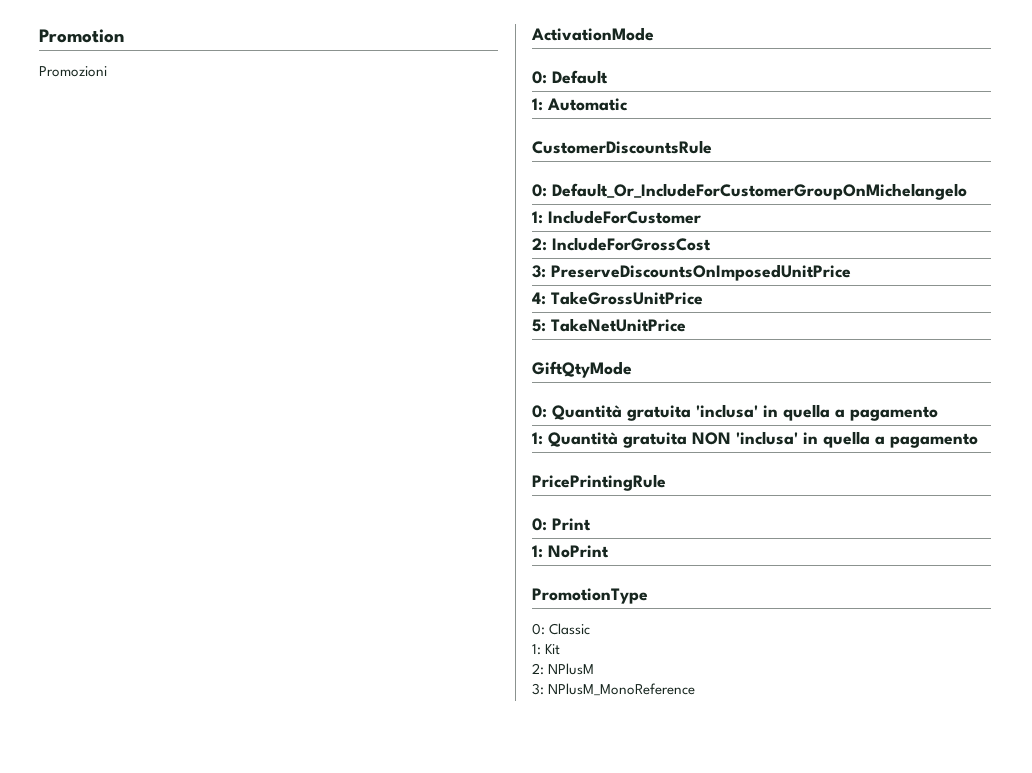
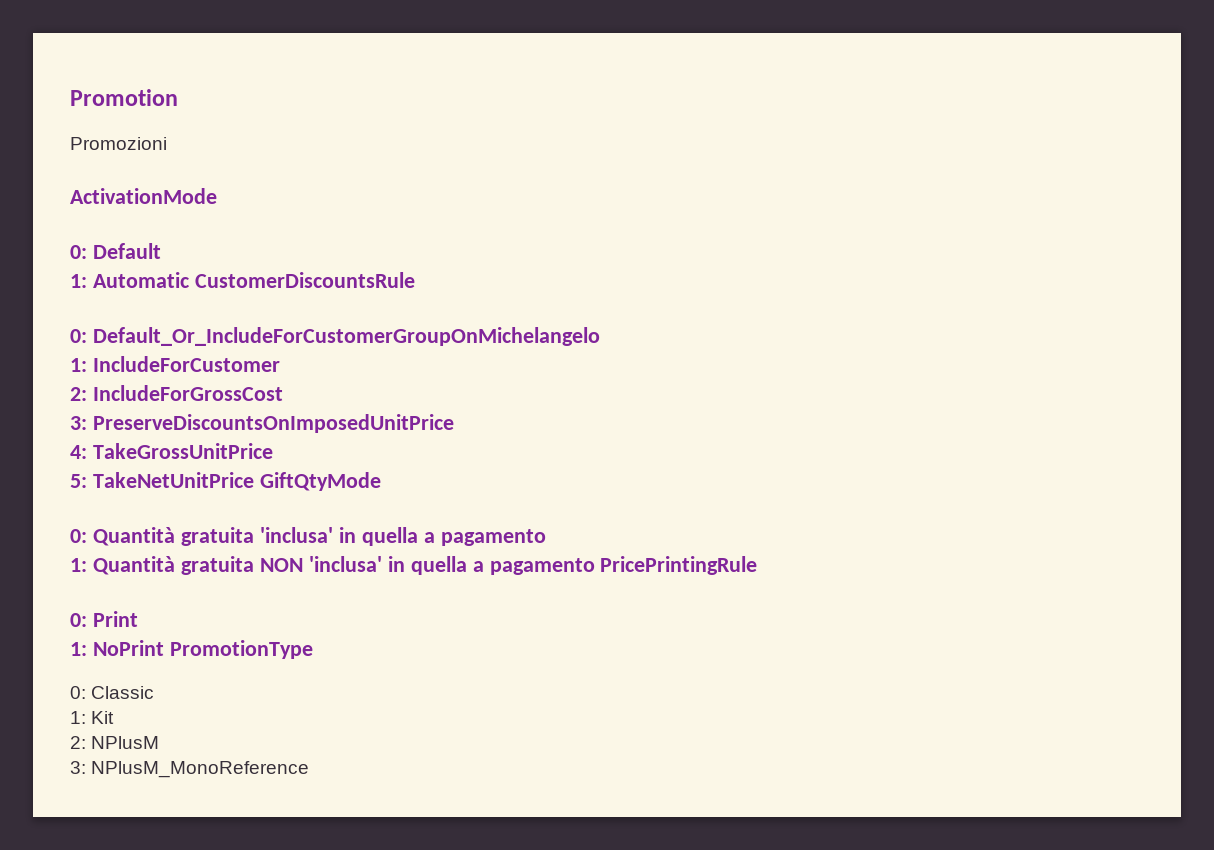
(628, 104) // -> (189, 280) none
(686, 325) // -> (254, 480) none
(978, 440) // -> (595, 566) none
(609, 551) // -> (164, 648) none

